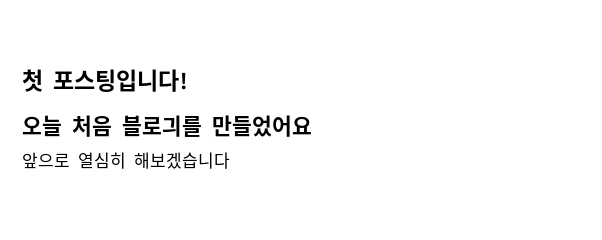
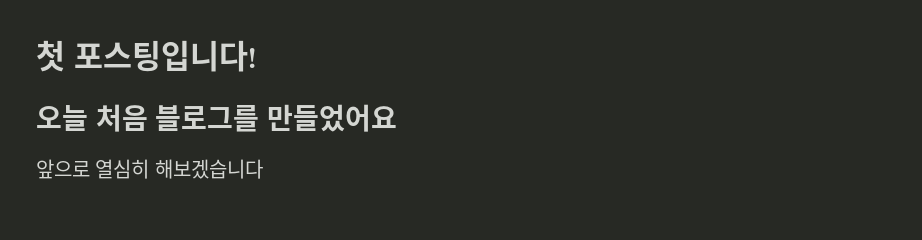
[122,115,202,137] 블로긔를 -> [155,105,260,132] 블로그를

